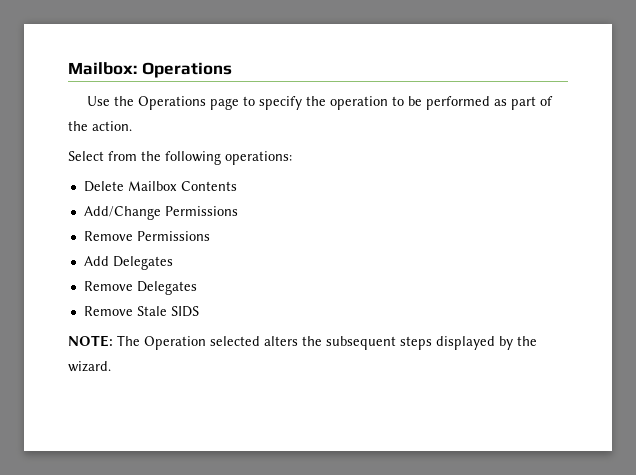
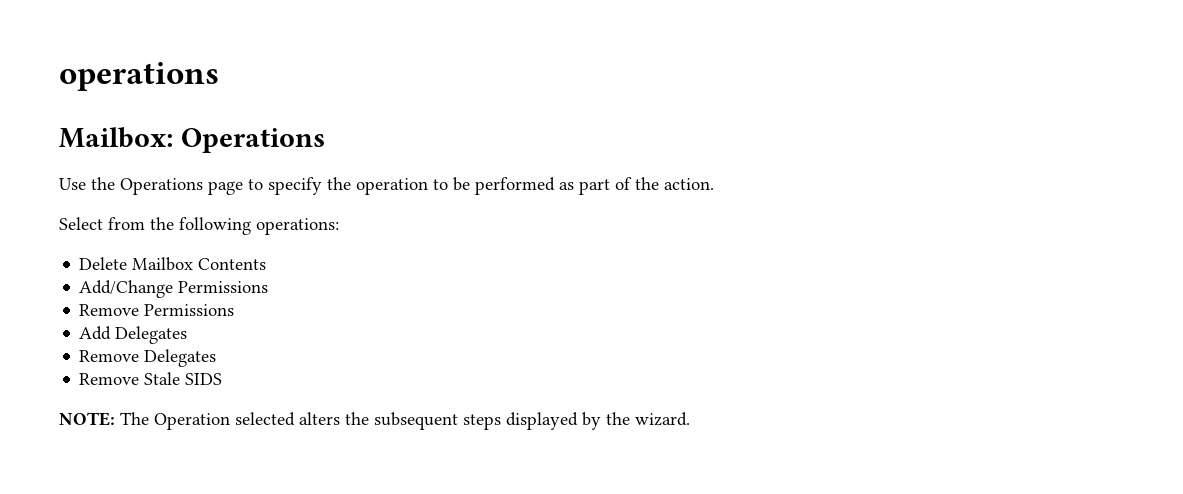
(68, 68) none -> [59,62,219,91] operations //

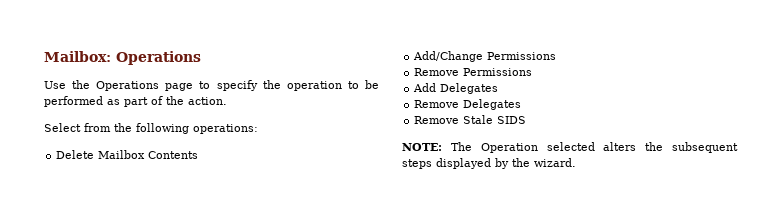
[59,62,219,91] operations // -> (44, 56) none

